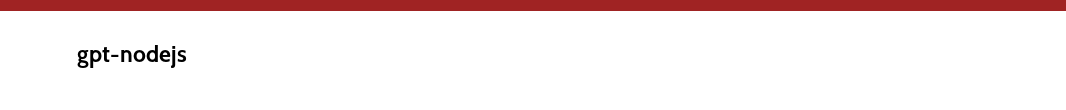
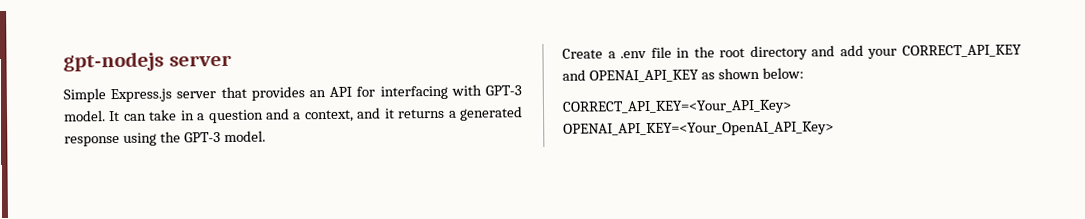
(187, 56) none -> [168,54,232,67] [63,84,522,103] [63,106,523,124] [64,130,266,147] [562,44,1022,61] [562,67,804,83] [562,99,792,115] [563,121,834,137] server // Simple Express.js server that provides an API for interfacing with GPT-3 model. It can take in a question and a context, and it returns a generated response using the GPT-3 model. // Create a .env file in the root directory and add your CORRECT_API_KEY and OPENAI_API_KEY as shown below: // CORRECT_API_KEY=<Your_API_Key> OPENAI_API_KEY=<Your_OpenAI_API_Key>

